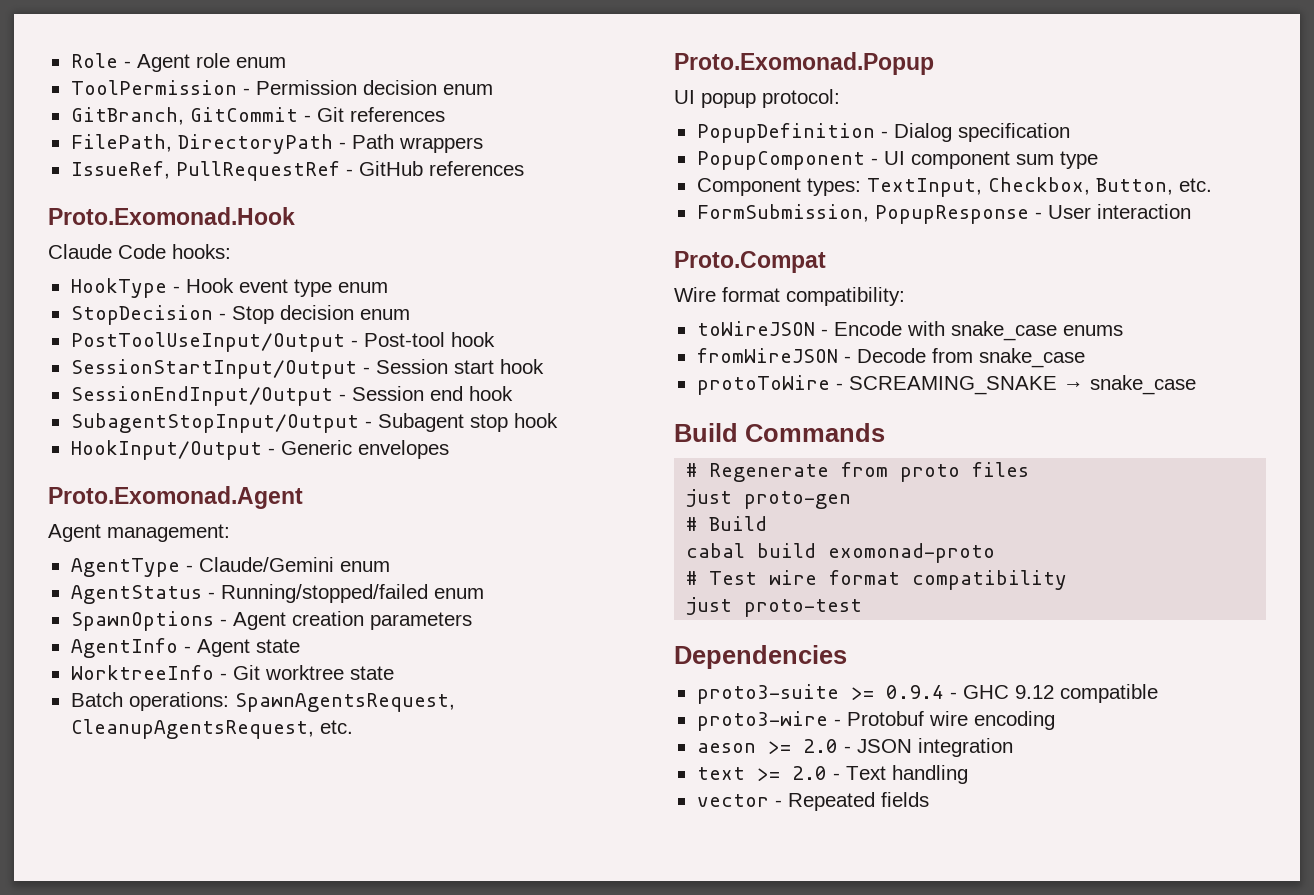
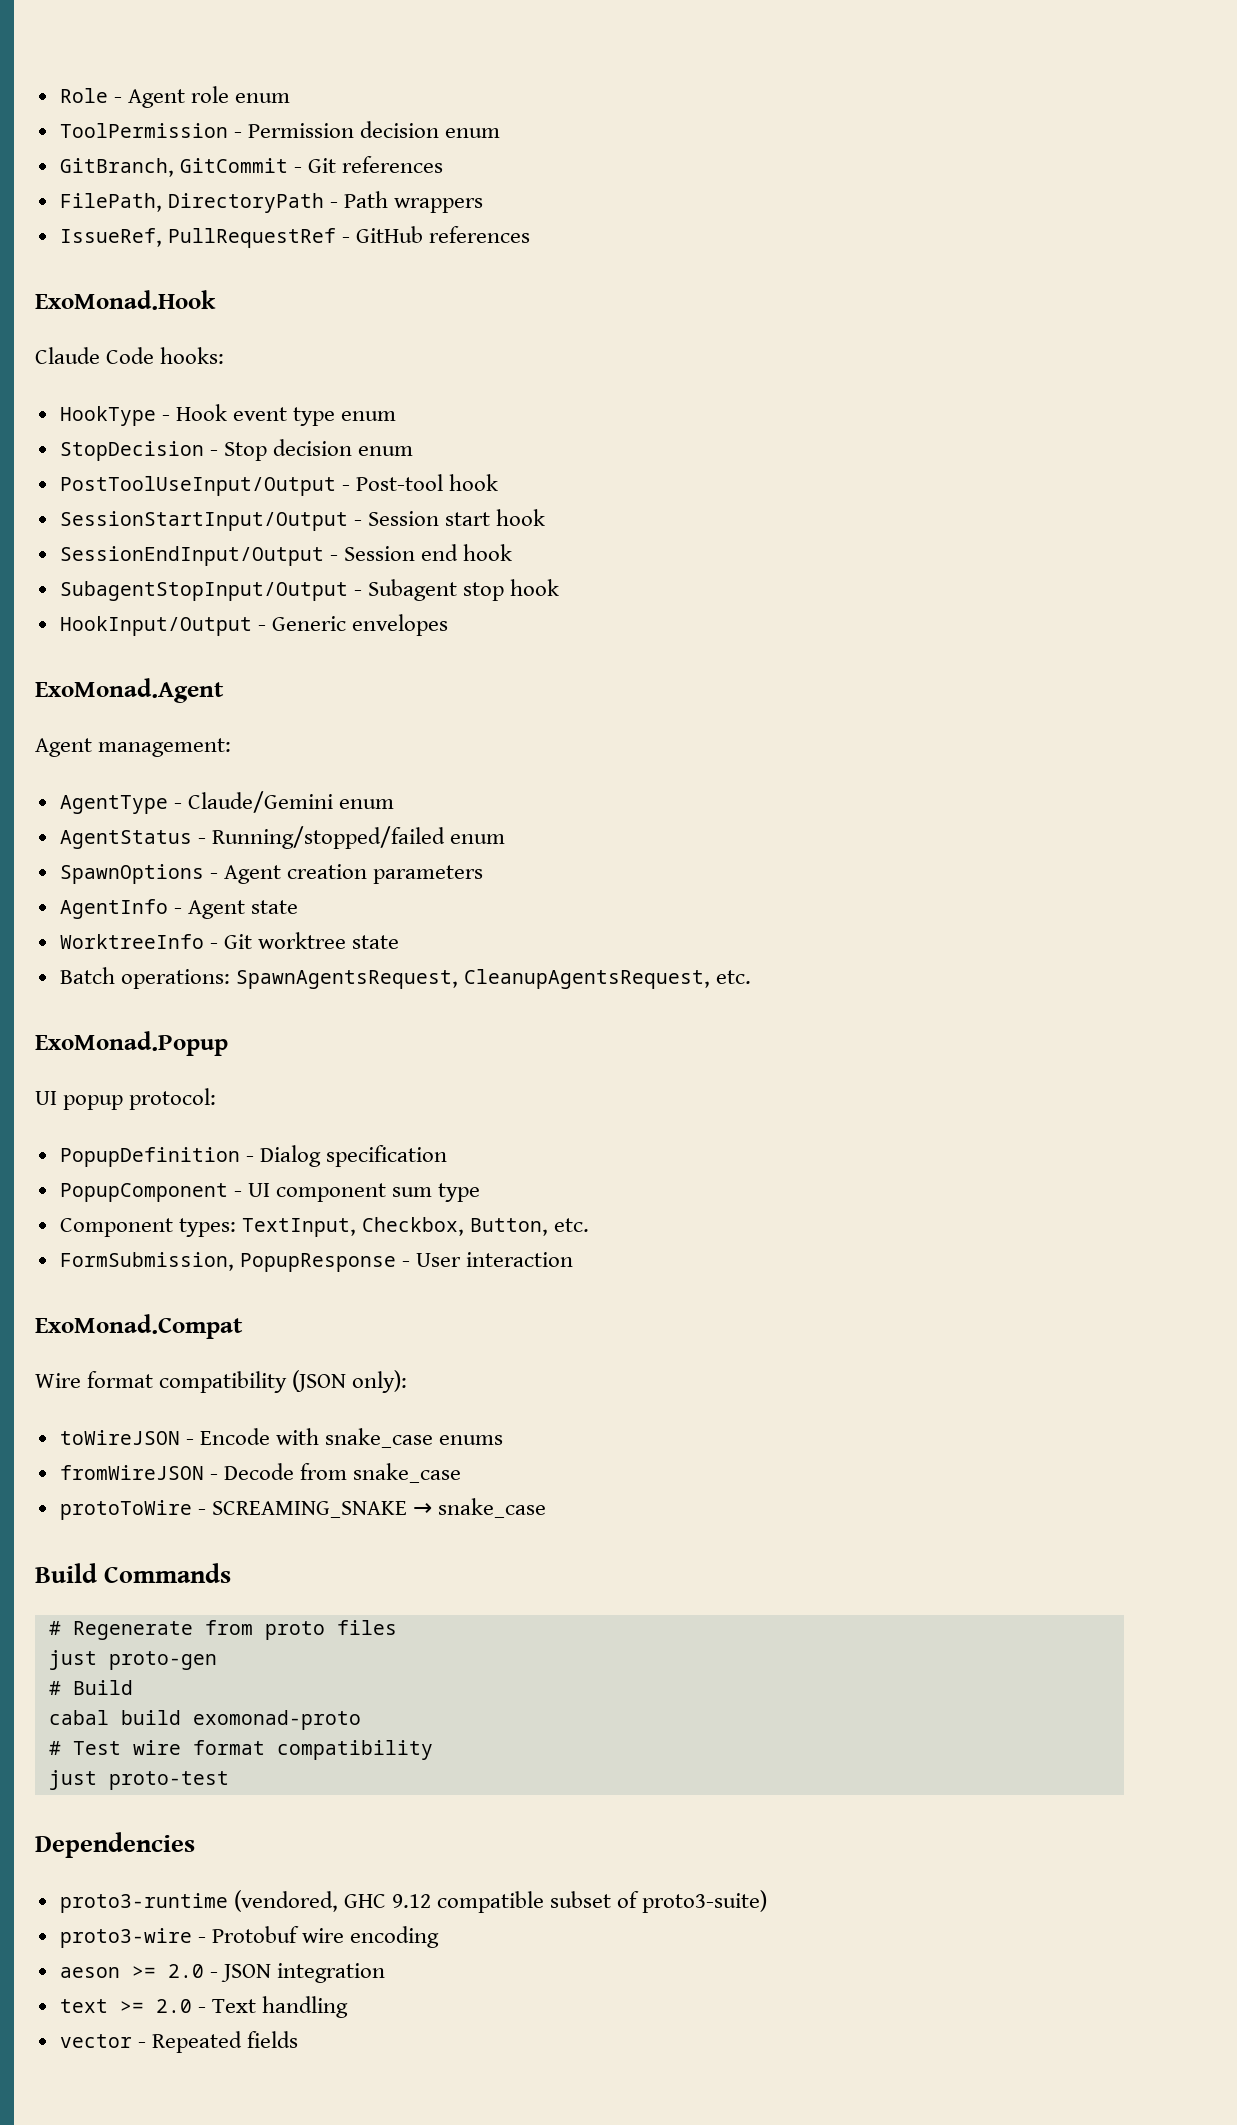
[48,207,295,225] Proto.Exomonad.Hook -> [35,290,216,310] ExoMonad.Hook
[48,486,303,509] Proto.Exomonad.Agent -> [35,678,224,703] ExoMonad.Agent
[674,52,934,75] Proto.Exomonad.Popup -> [35,1031,228,1056] ExoMonad.Popup
[674,251,826,273] Proto.Compat -> [35,1314,243,1339] ExoMonad.Compat
[786,287,905,306] compatibility: -> [159,1370,408,1393] compatibility (JSON only):
[696,684,957,704] proto3-suite >= 0.9.4 - -> [59,1890,338,1913] proto3-runtime (vendored,
(1158, 693) none -> [550,1890,768,1913] subset of proto3-suite)

